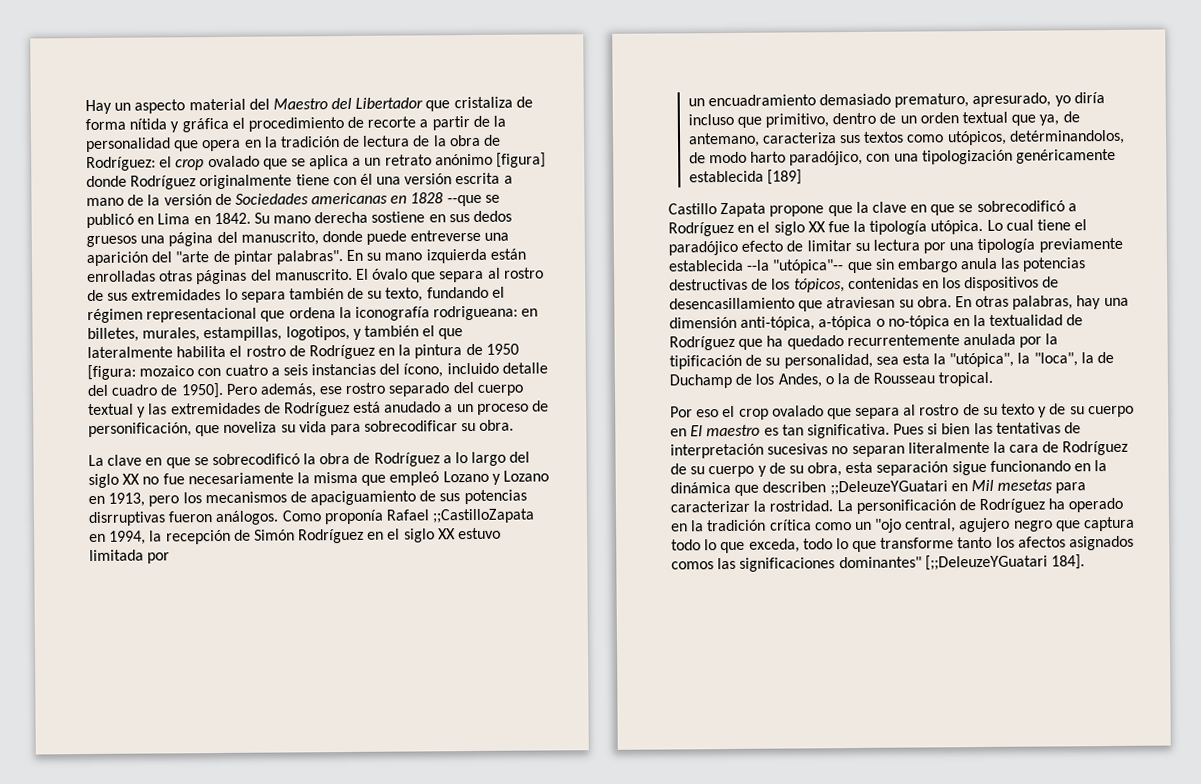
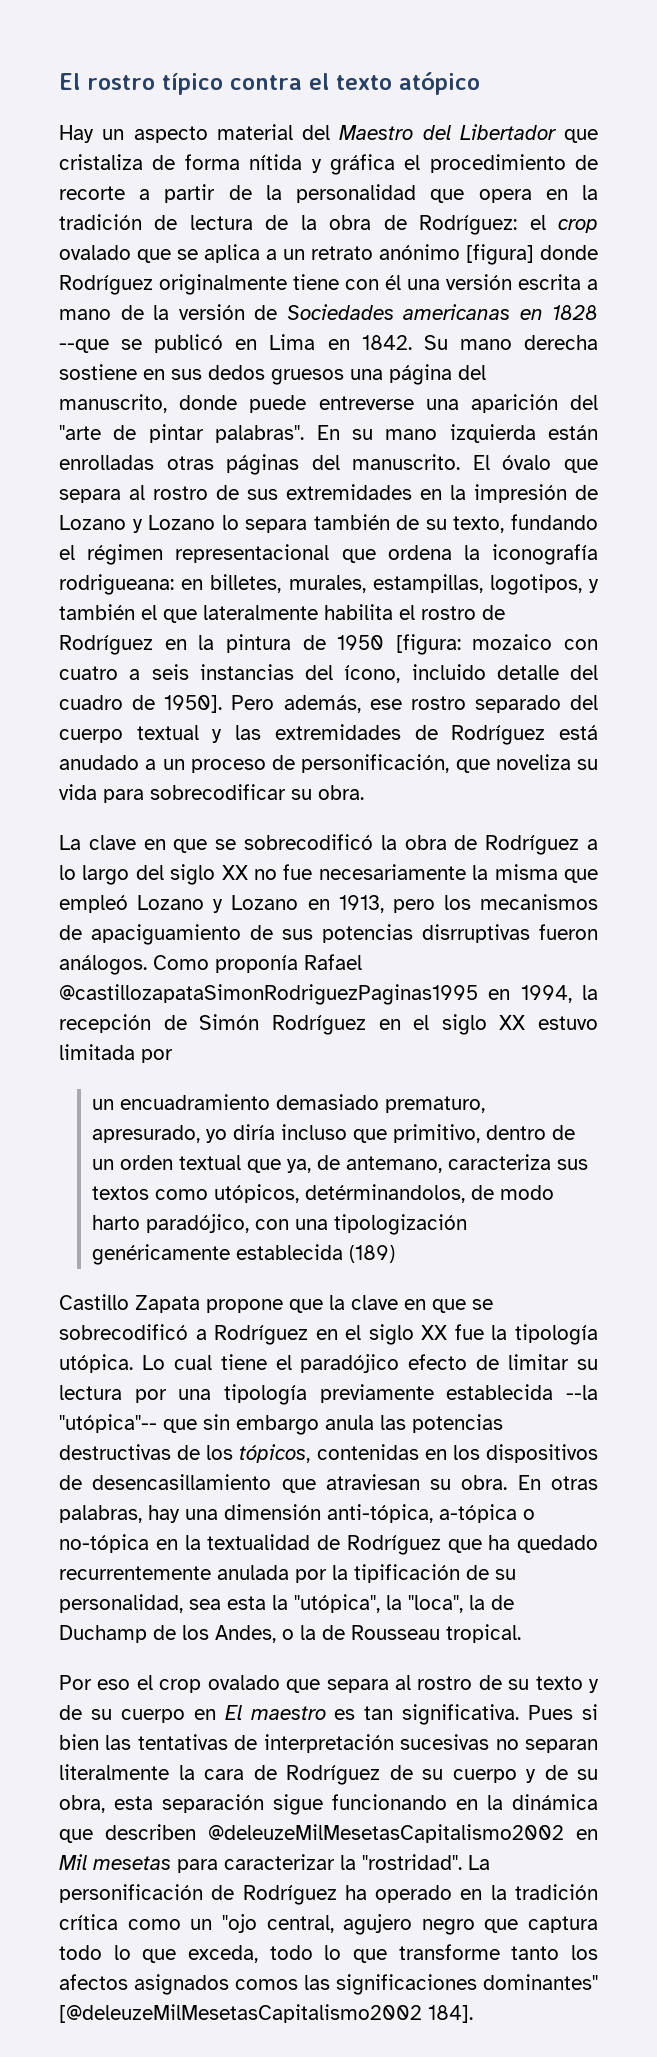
(85, 107) none -> [59,72,480,95] El rostro típico contra el texto atópico //
(222, 294) none -> [420,484,598,503] [59,515,216,533] en la impresión de Lozano y Lozano
[432,508,536,524] ;;CastilloZapata -> [59,984,478,1005] @castillozapataSimonRodriguezPaginas1995
[766,169,802,185] [189] -> [348,1245,395,1263] (189)
[829,480,948,496] ;;DeleuzeYGuatari -> [208,1824,564,1843] @deleuzeMilMesetasCapitalismo2002
[769,500,834,512] rostridad. -> [362,1854,462,1870] "rostridad".
[924,554,1048,571] [;;DeleuzeYGuatari -> [59,2004,422,2023] [@deleuzeMilMesetasCapitalismo2002

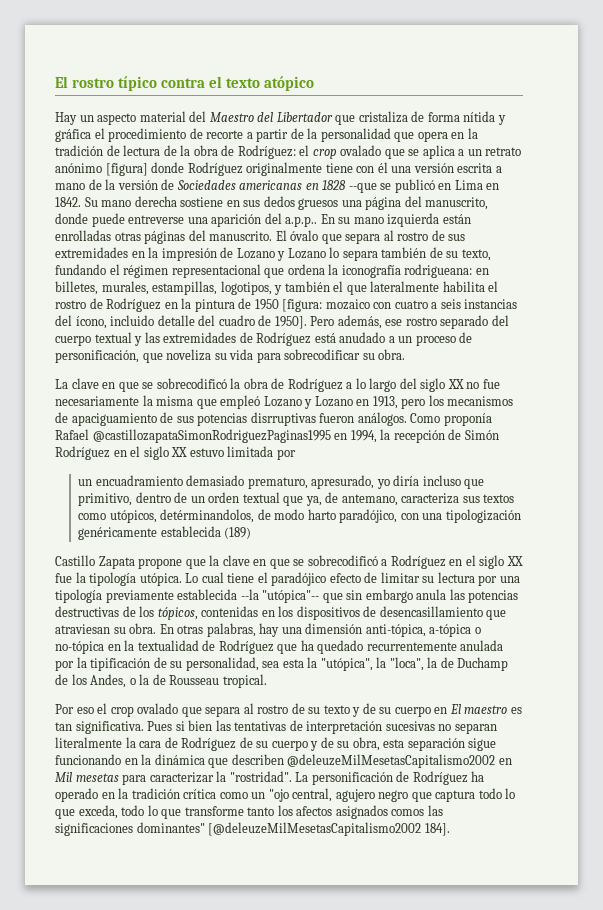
[59,424,305,443] "arte de pintar palabras". -> [285,216,318,227] a.p.p..

